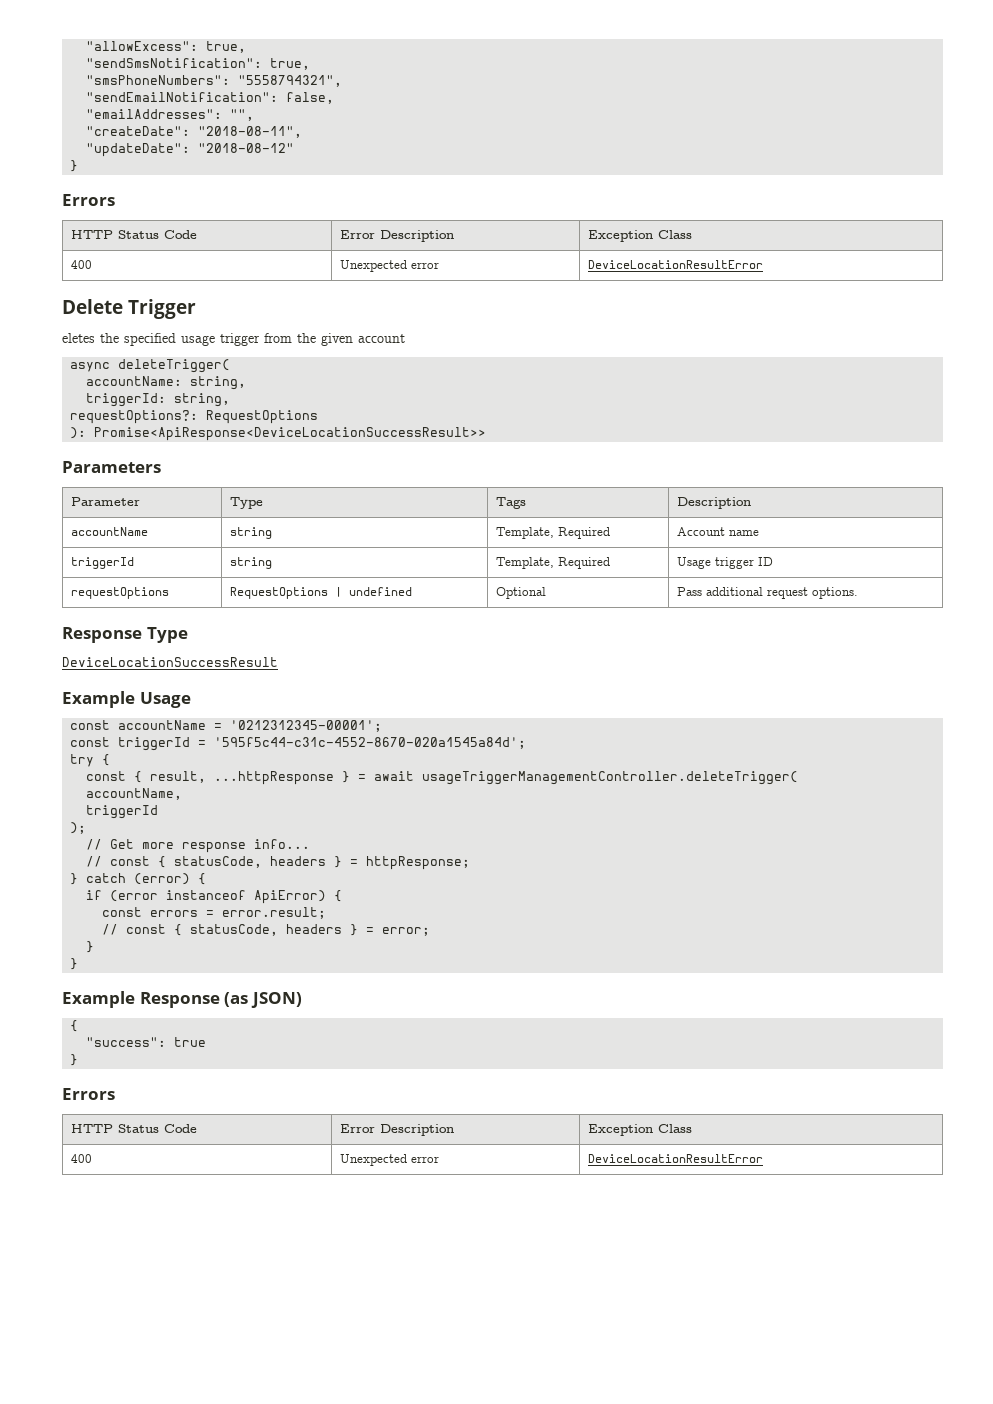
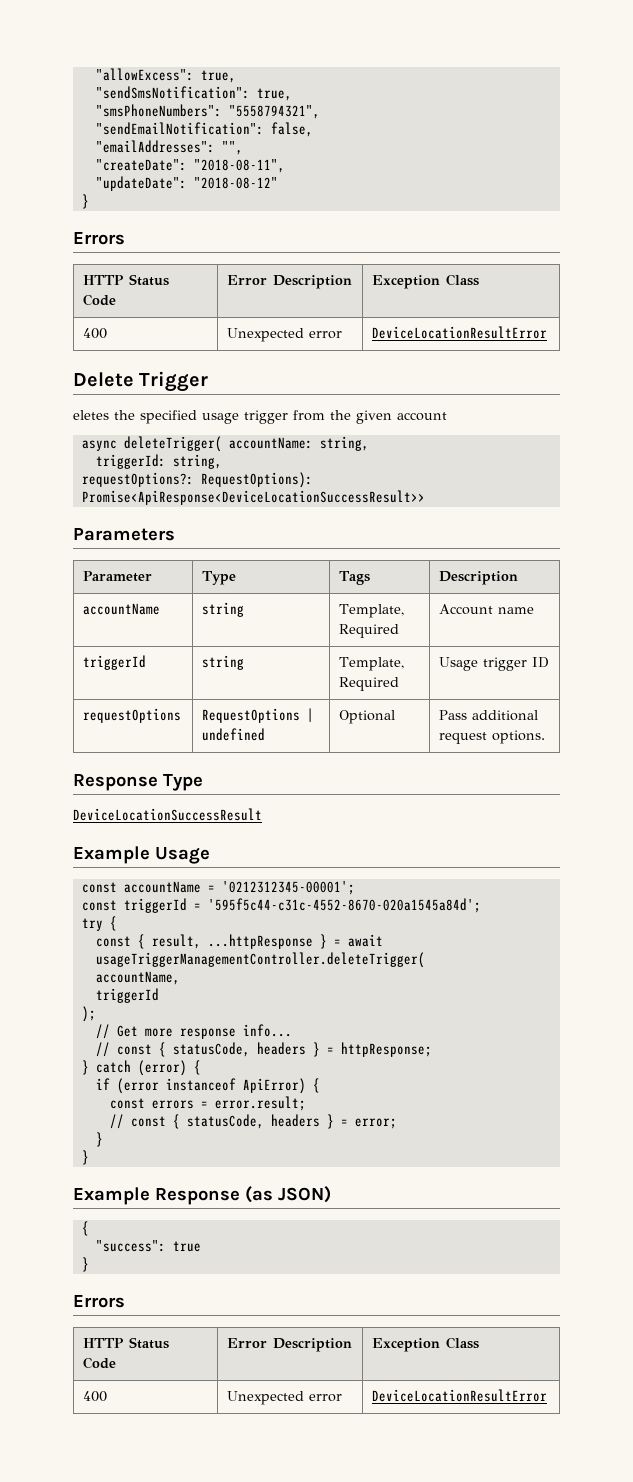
(231, 366) // -> (222, 444) none
[206,410,319,424] [70,427,87,439] RequestOptions // ): -> [200,472,313,488] RequestOptions):

